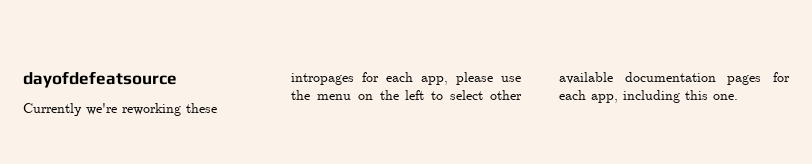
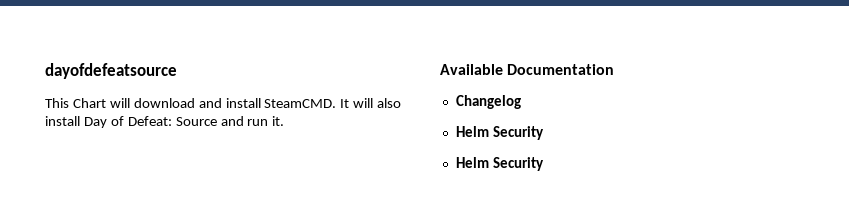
[23,103,217,116] [291,72,521,85] [291,90,522,100] [559,72,790,85] [559,90,738,103] Currently we're reworking these intropages for each app, please use the menu on the left to select other available documentation pages for each app, including this one. -> [45,98,402,108] [45,116,285,128] [440,64,615,75] [455,95,521,109] [455,126,544,140] [455,157,544,171] This Chart will download and install SteamCMD. It will also install Day of Defeat: Source and run it. // Available Documentation // Changelog // Helm Security // Helm Security

